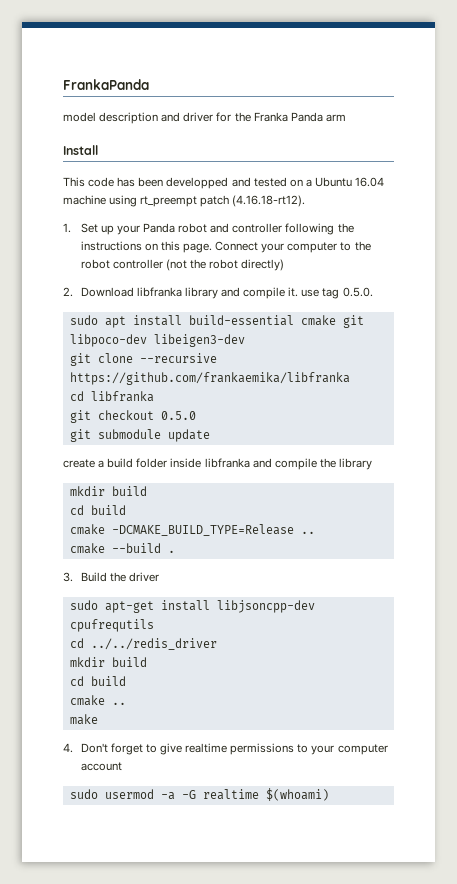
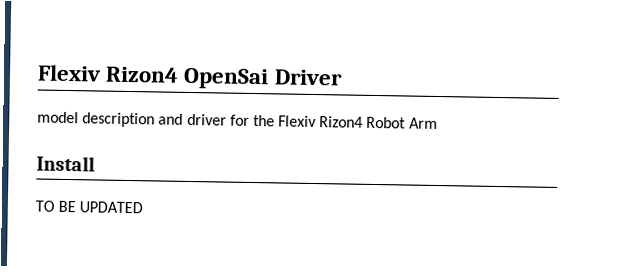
[63,79,149,90] FrankaPanda -> [37,64,343,90] Flexiv Rizon4 OpenSai Driver
[253,112,346,122] [63,145,98,155] [63,177,385,189] [63,195,306,207] [63,223,354,235] [80,241,371,253] [80,259,285,271] [63,287,373,299] [69,315,364,328] [69,334,245,347] [69,353,217,366] [69,372,350,385] [69,391,154,402] [69,410,196,423] [69,429,210,442] [63,458,372,470] [69,486,147,496] [69,505,126,515] [69,524,315,536] [69,543,175,554] [63,572,159,582] [69,600,315,613] [69,619,154,632] [69,638,217,650] [69,657,147,667] [69,676,126,686] [69,695,126,706] [69,714,98,725] [63,743,388,755] [80,762,122,771] [69,788,329,801] Franka Panda arm // Install // This code has been developped and tested on a Ubuntu 16.04 machine using rt_preempt patch (4.16.18-rt12). // 1. Set up your Panda robot and controller following the instructions on this page. Connect your computer to the robot controller (not the robot directly) // 2. Download libfranka library and compile it. use tag 0.5.0. // sudo apt install build-essential cmake git libpoco-dev libeigen3-dev // git clone --recursive https://github.com/frankaemika/libfranka // cd libfranka // git checkout 0.5.0 // git submodule update // create a build folder inside libfranka and compile the library // mkdir build // cd build // cmake -DCMAKE_BUILD_TYPE=Release .. // cmake --build . // 3. Build the driver // sudo apt-get install libjsoncpp-dev cpufrequtils // cd ../../redis_driver // mkdir build // cd build // cmake .. // make // 4. Don't forget to give realtime permissions to your computer account // sudo usermod -a -G realtime $(whoami) -> [278,115,438,129] [36,155,95,172] [35,200,144,214] Flexiv Rizon4 Robot Arm // Install // TO BE UPDATED

